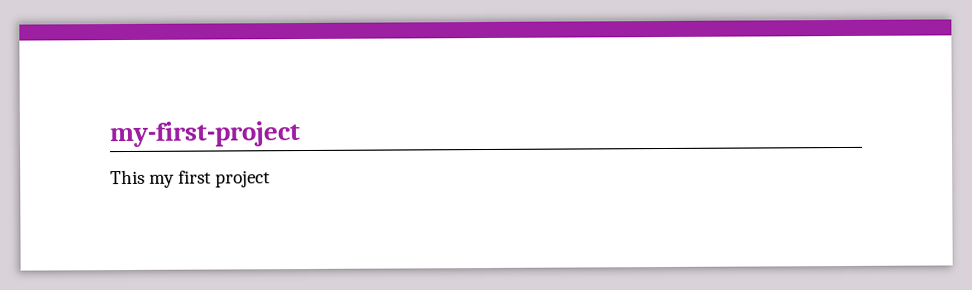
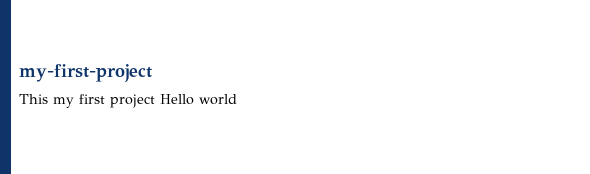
(272, 179) none -> [160,94,237,105] Hello world

